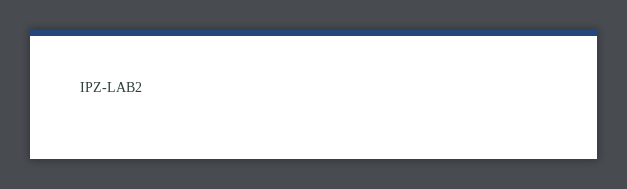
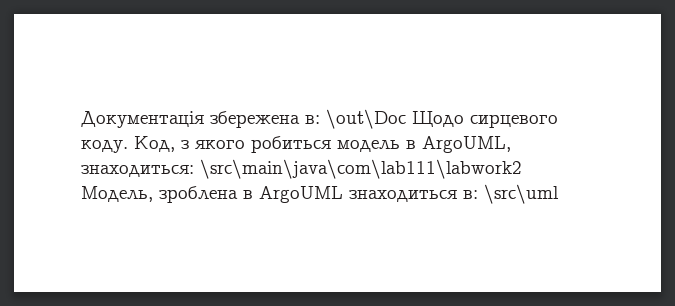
[80,82,142,92] IPZ-LAB2 -> [81,109,558,129] [81,136,511,153] [81,159,522,179] [81,184,559,204] Документація збережена в: \out\Doc Щодо сирцевого коду. Код, з якого робиться модель в ArgoUML, знаходиться: \src\main\java\com\lab111\labwork2 Модель, зроблена в ArgoUML знаходиться в: \src\uml

